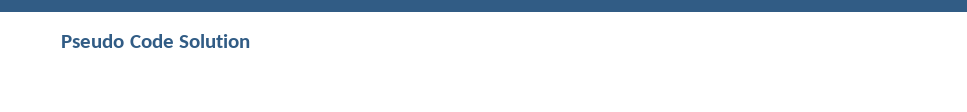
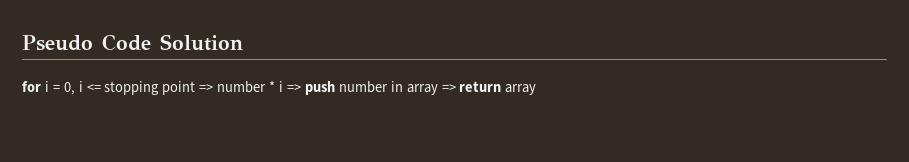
(251, 41) none -> [22,81,537,95] // for i = 0, i <= stopping point => number * i => push number in array => return array

